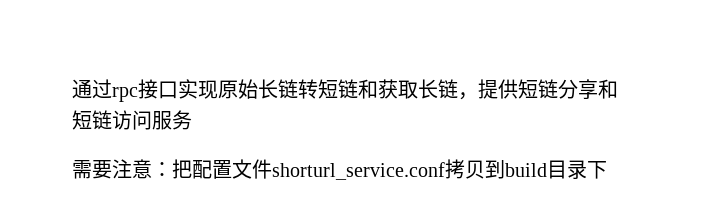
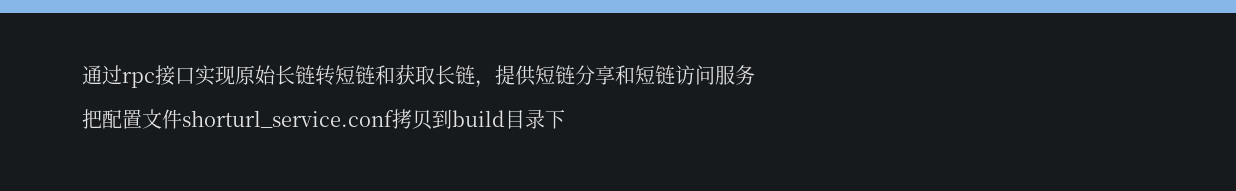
[72,159,172,179] 需要注意： -> (755, 75) none

